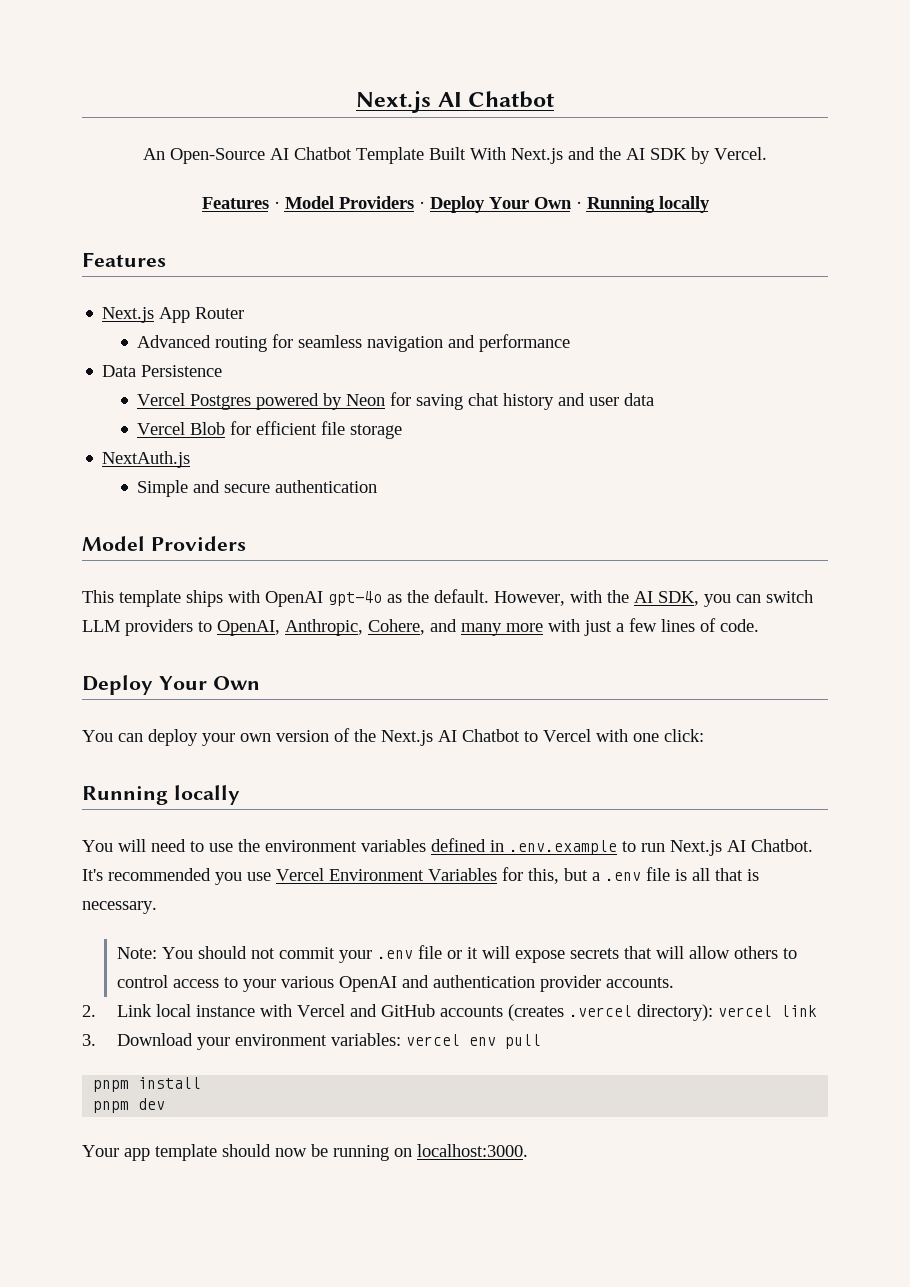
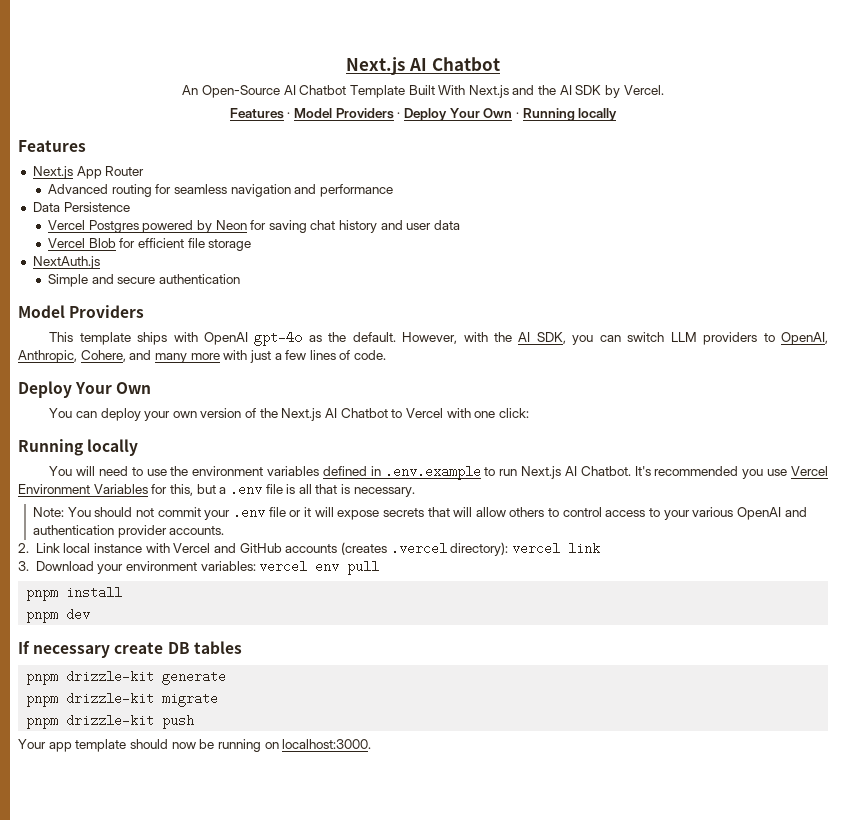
(166, 1104) none -> [18,641,242,658] [26,670,227,685] [26,692,219,707] [26,714,195,729] // If necessary create DB tables // pnpm drizzle-kit generate // pnpm drizzle-kit migrate // pnpm drizzle-kit push

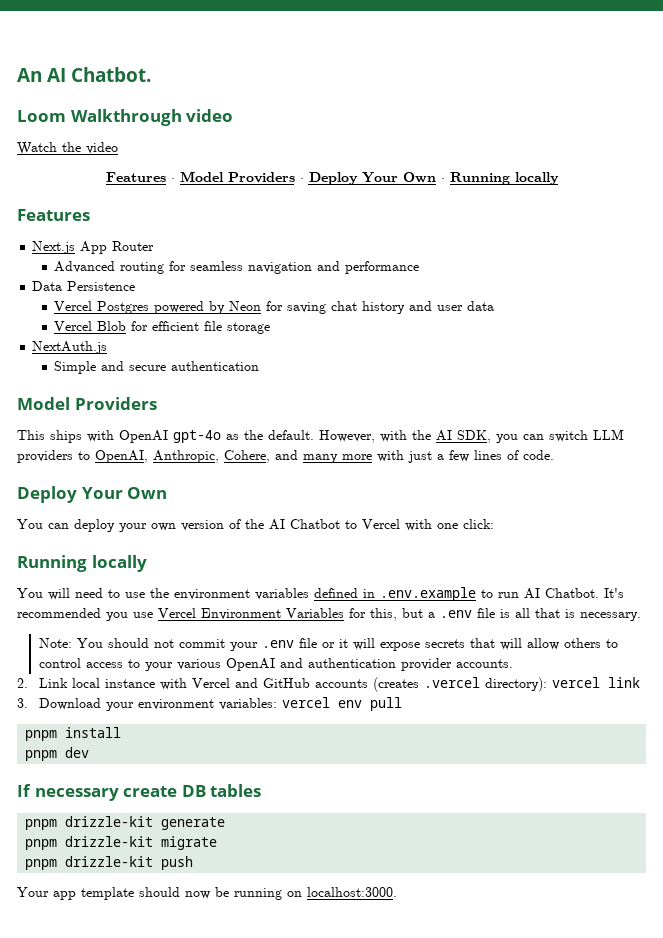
[346,57,500,75] [182,85,664,98] Next.js AI Chatbot // An Open-Source AI Chatbot Template Built With Next.js and the AI SDK by Vercel. -> [17,67,152,82] [17,109,234,126] [17,142,118,155] An AI Chatbot. // Loom Walkthrough video // Watch the video
[79,332,131,345] template -> (45, 435) none
[281,408,322,421] Next.js -> (264, 524) none
[521,466,562,479] Next.js -> (519, 595) none

